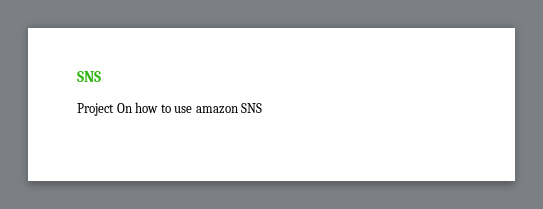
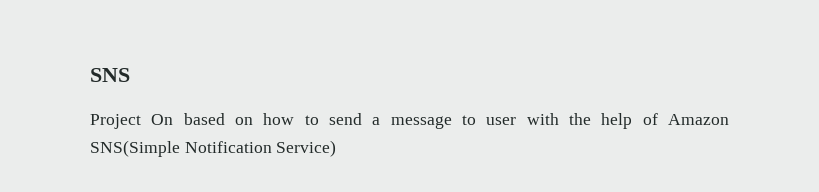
[135,102,263,114] how to use amazon SNS -> [183,113,729,129] [90,140,337,157] based on how to send a message to user with the help of Amazon SNS(Simple Notification Service)

